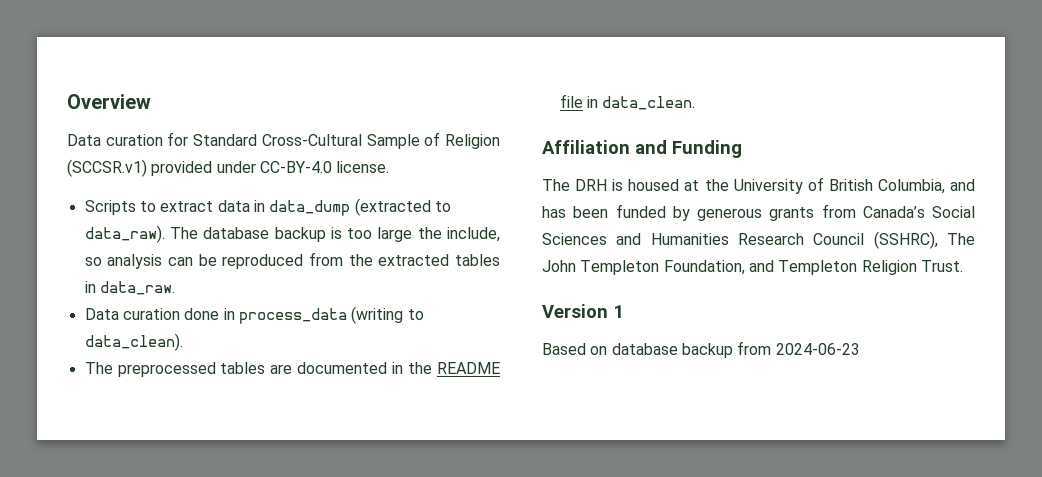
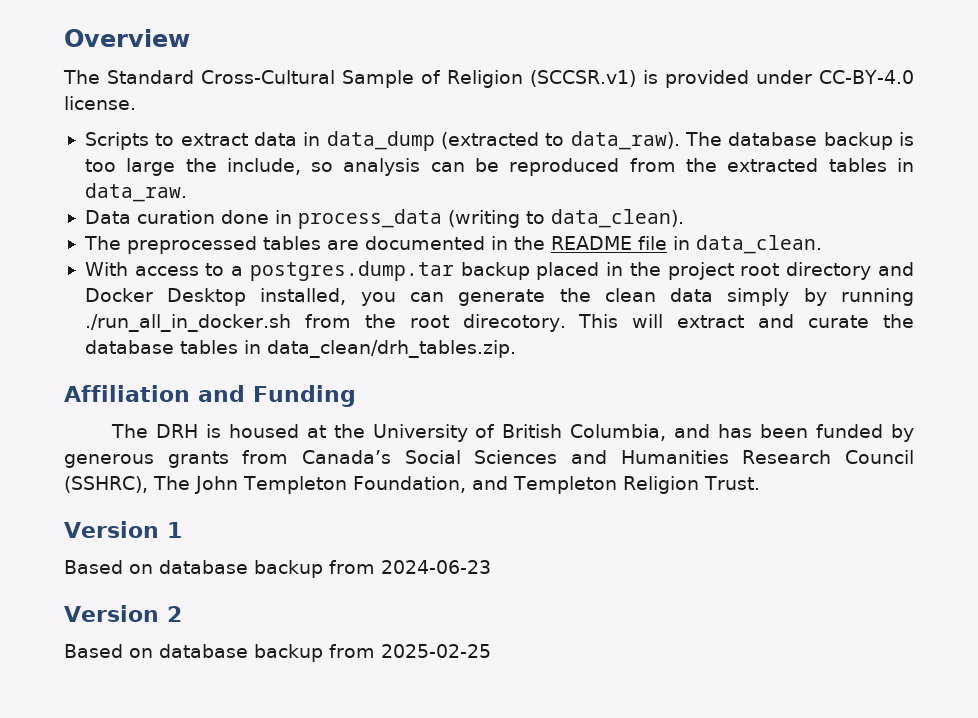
[67,132,189,146] Data curation for -> [63,70,100,84] The
(147, 168) none -> [643,70,659,84] is
(696, 103) none -> [84,261,914,281] [84,288,915,306] [84,314,914,332] [84,340,516,358] // With access to a postgres.dump.tar backup placed in the project root directory and Docker Desktop installed, you can generate the clean data simply by running ./run_all_in_docker.sh from the root direcotory. This will extract and curate the database tables in data_clean/drh_tables.zip.
(860, 349) none -> [64,605,182,622] [64,644,491,662] // Version 2 // Based on database backup from 2025-02-25

